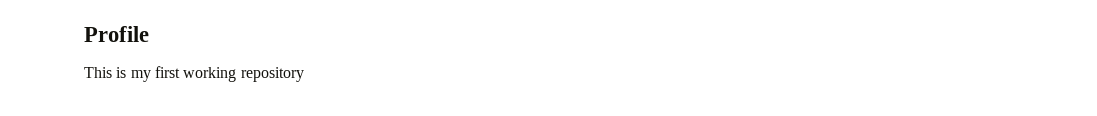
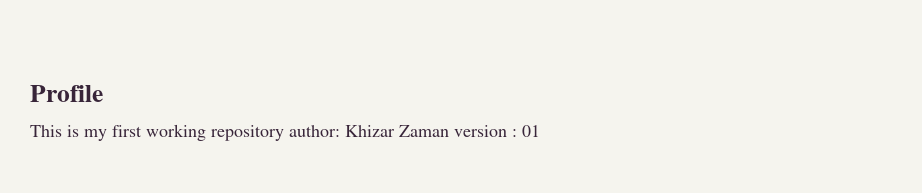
(304, 74) none -> [289,125,540,137] author: Khizar Zaman version : 01

